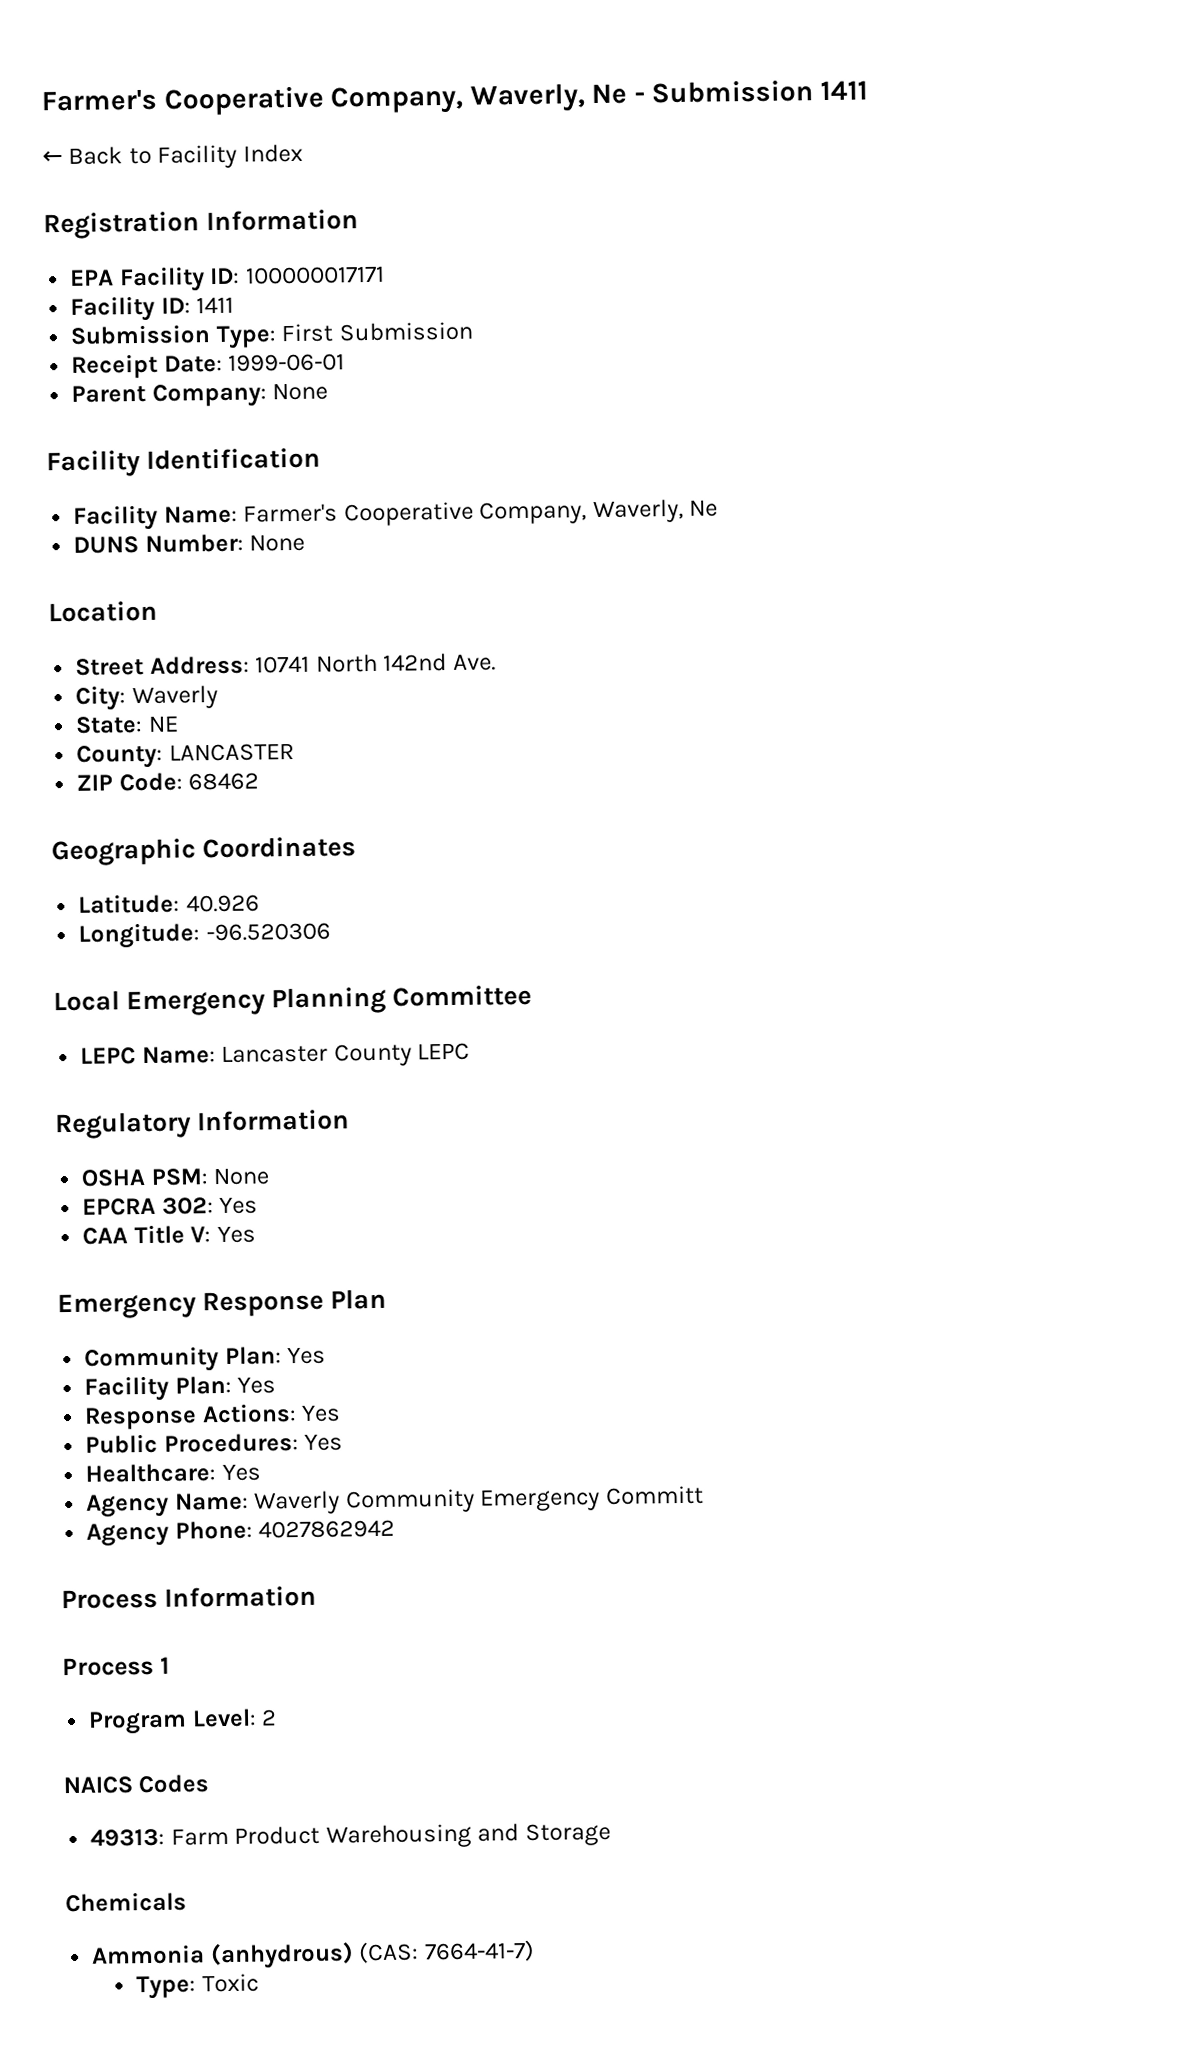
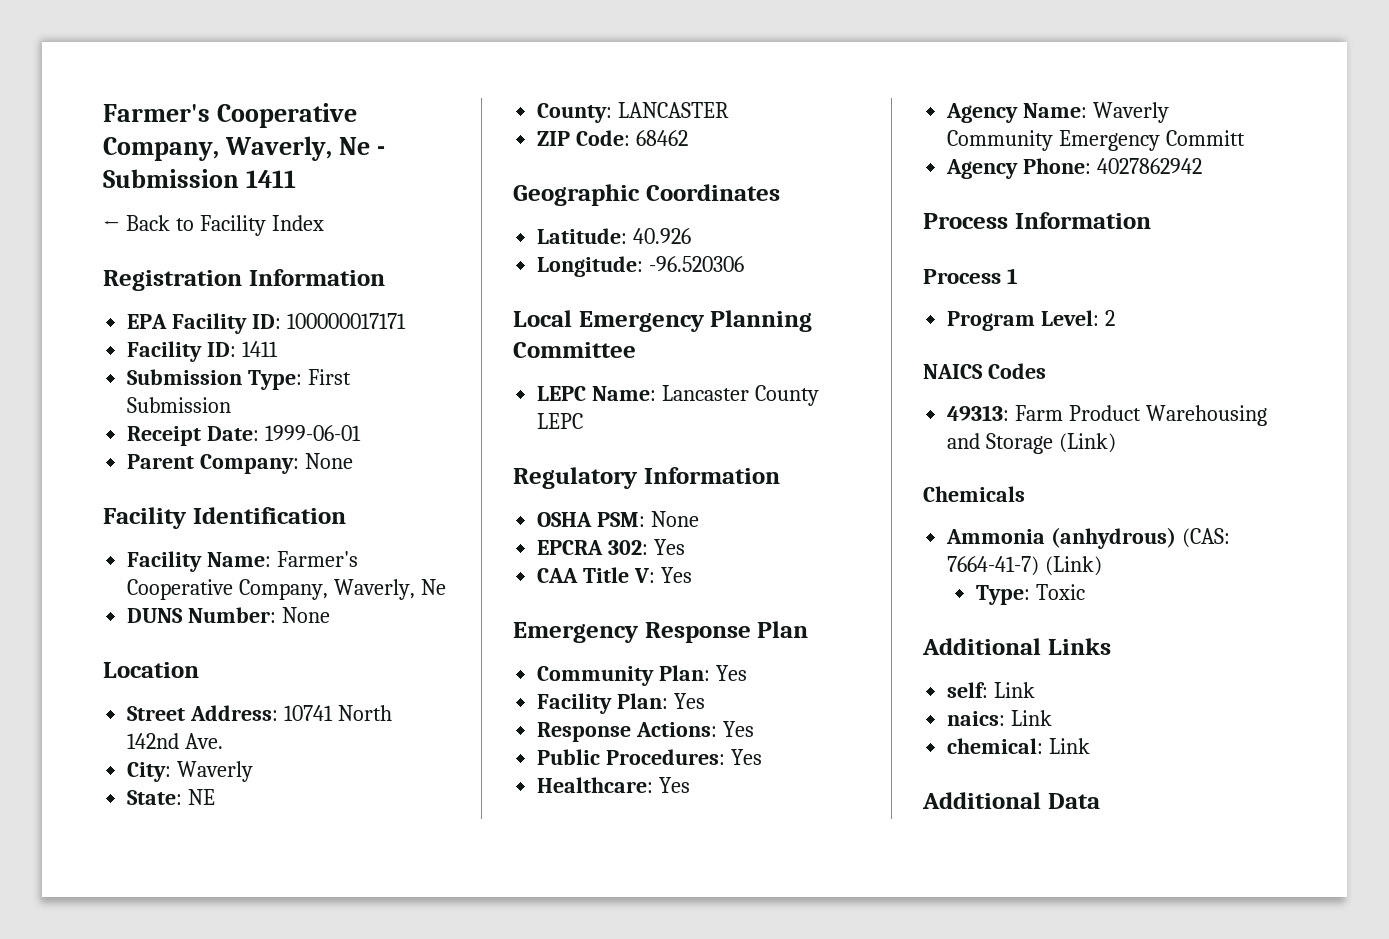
(611, 1834) none -> [1059,433,1117,453] (Link)
(535, 1951) none -> [1045,556,1103,576] (Link)
(259, 1983) none -> [922,638,1111,655] [947,682,1036,698] [947,710,1053,726] [947,738,1091,754] [922,792,1100,809] // Additional Links // self: Link // naics: Link // chemical: Link // Additional Data

